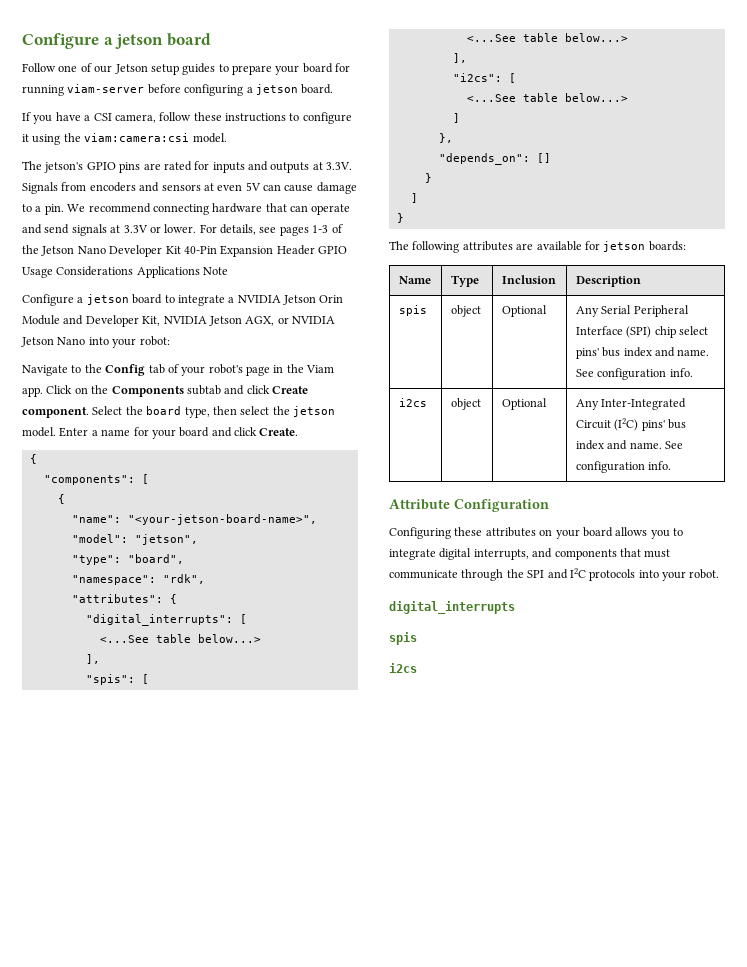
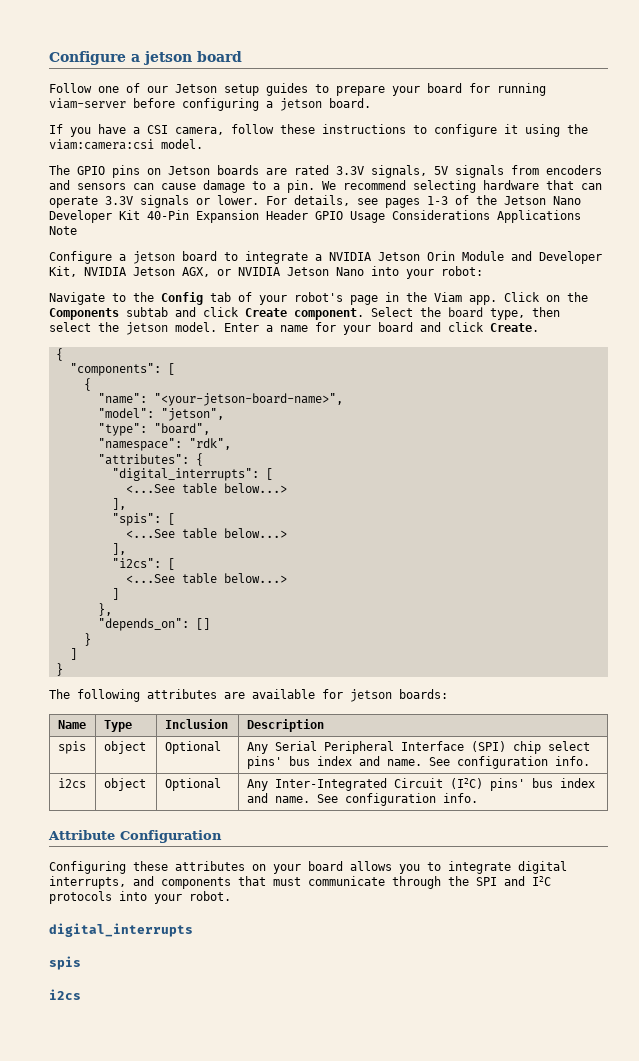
[44,162,84,173] jetson's -> (70, 170) none
[143,161,353,173] [22,182,58,194] are rated for inputs and outputs at 3.3V. Signals -> [147,165,504,178] on Jetson boards are rated 3.3V signals, 5V signals
[203,182,261,191] at even 5V -> (126, 186) none
[152,204,209,215] connecting -> [413,180,476,193] selecting
[22,224,148,236] and send signals at 3.3V -> [105,195,189,208] 3.3V signals

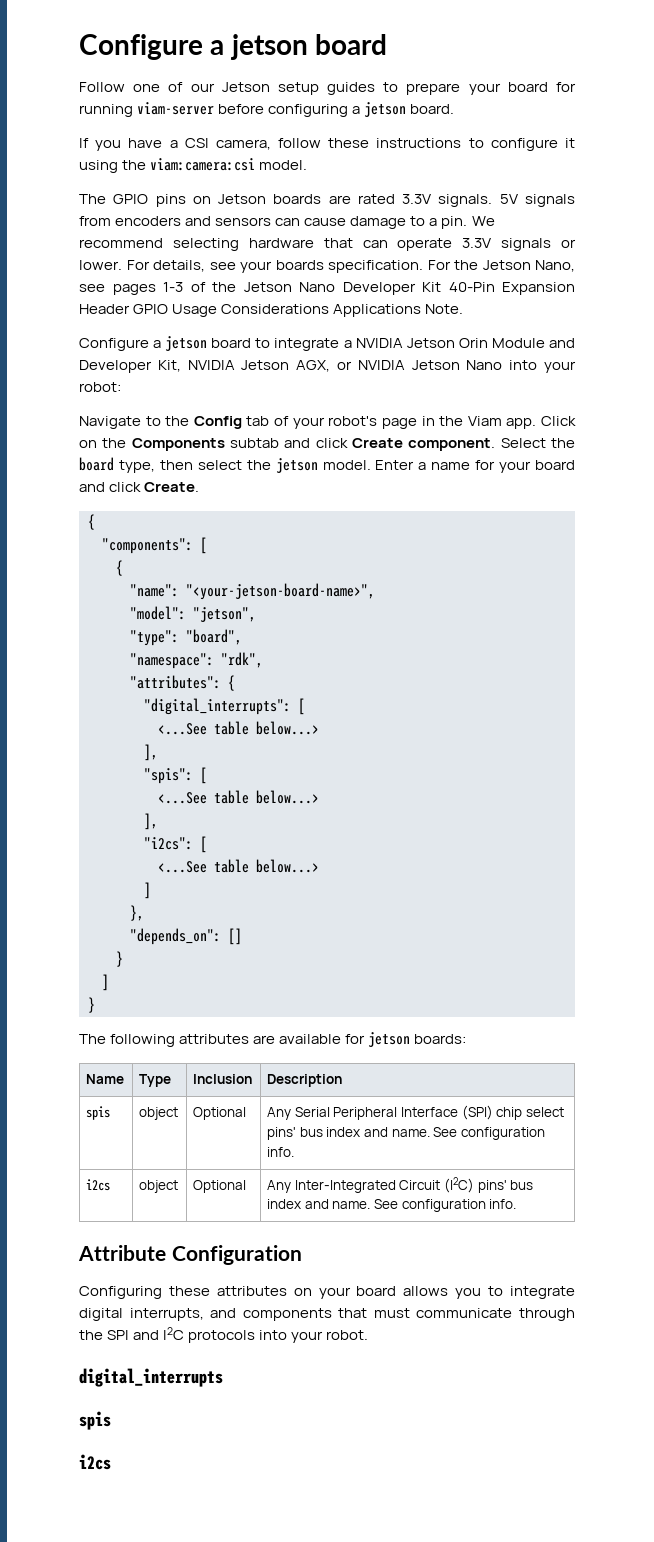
[371,165,427,178] signals, -> [438,194,493,207] signals.
(378, 201) none -> [240,260,575,273] [79,284,105,292] your boards specification. For the Jetson Nano, see
[49,226,77,235] Note -> [425,304,464,314] Note.

